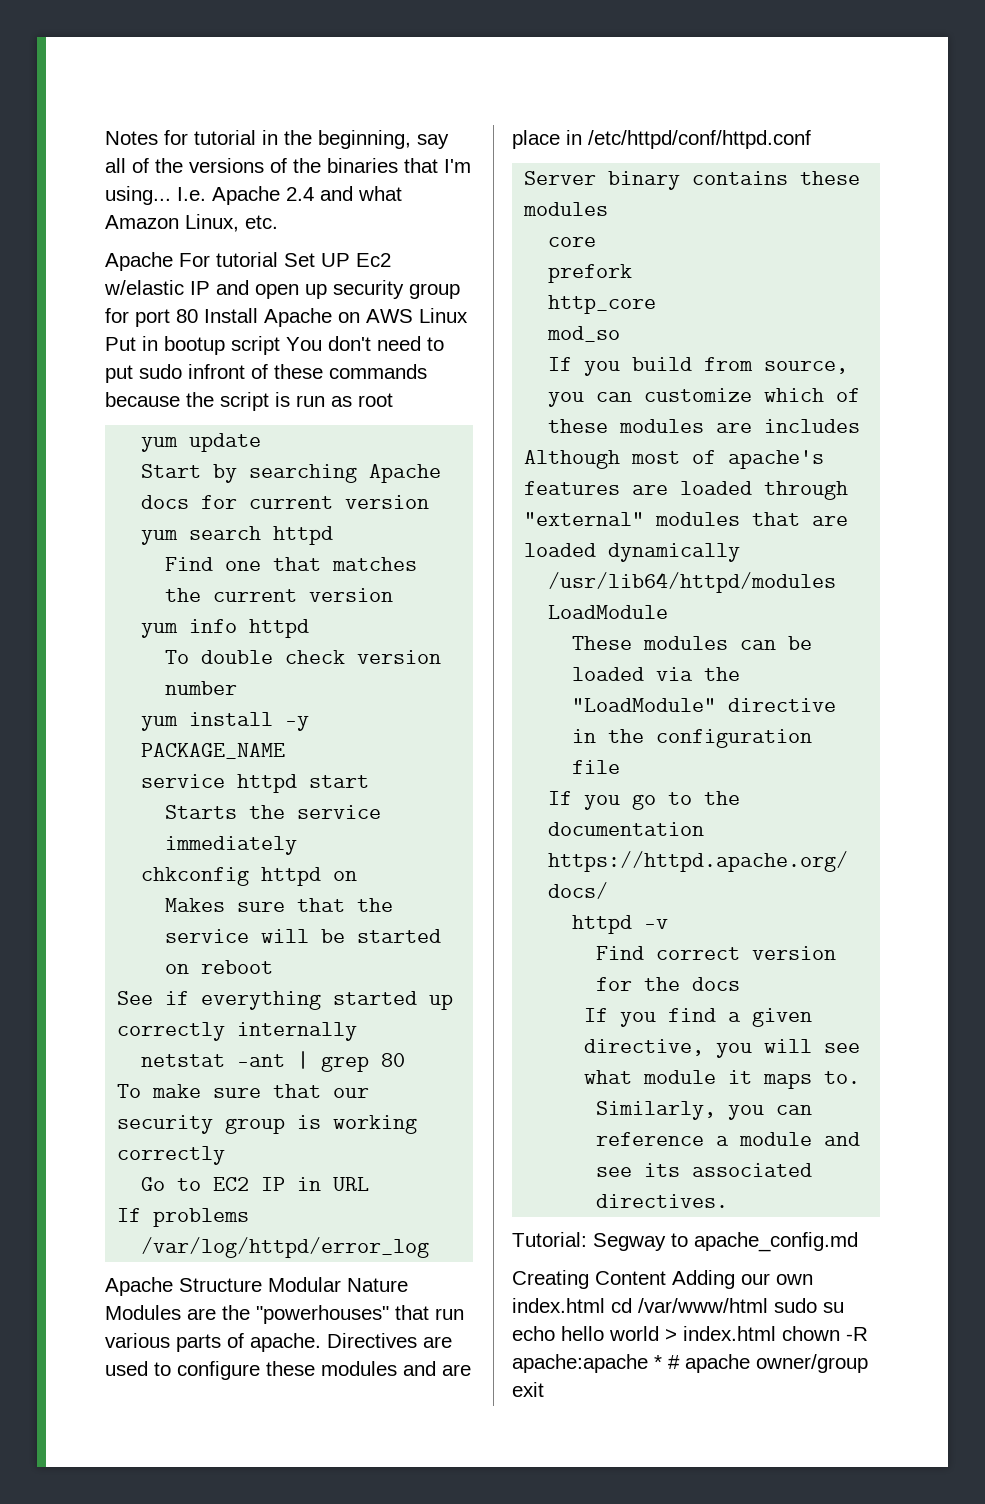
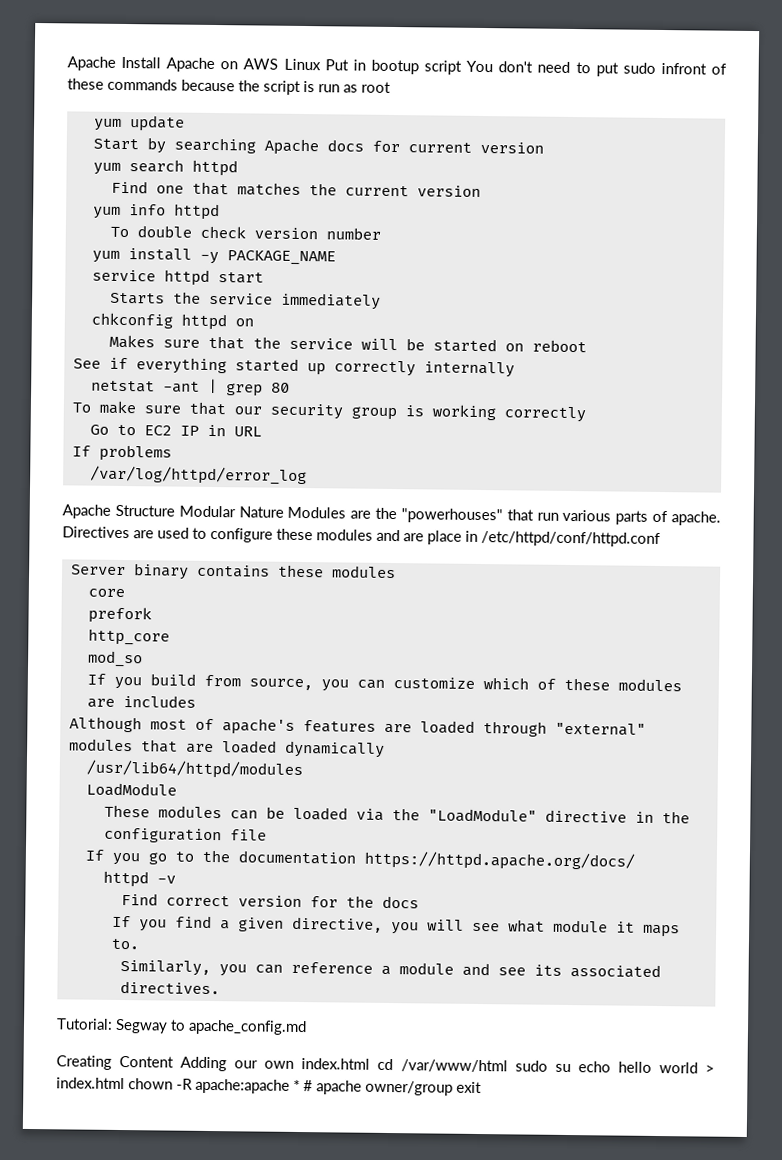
[105,130,449,149] [105,158,471,173] [105,186,402,205] [105,214,278,232] [105,252,391,271] [104,280,460,299] [105,308,198,327] Notes for tutorial in the beginning, say all of the versions of the binaries that I'm using... I.e. Apache 2.4 and what Amazon Linux, etc. // Apache For tutorial Set UP Ec2 w/elastic IP and open up security group for port 80 -> [67,56,116,71] Apache

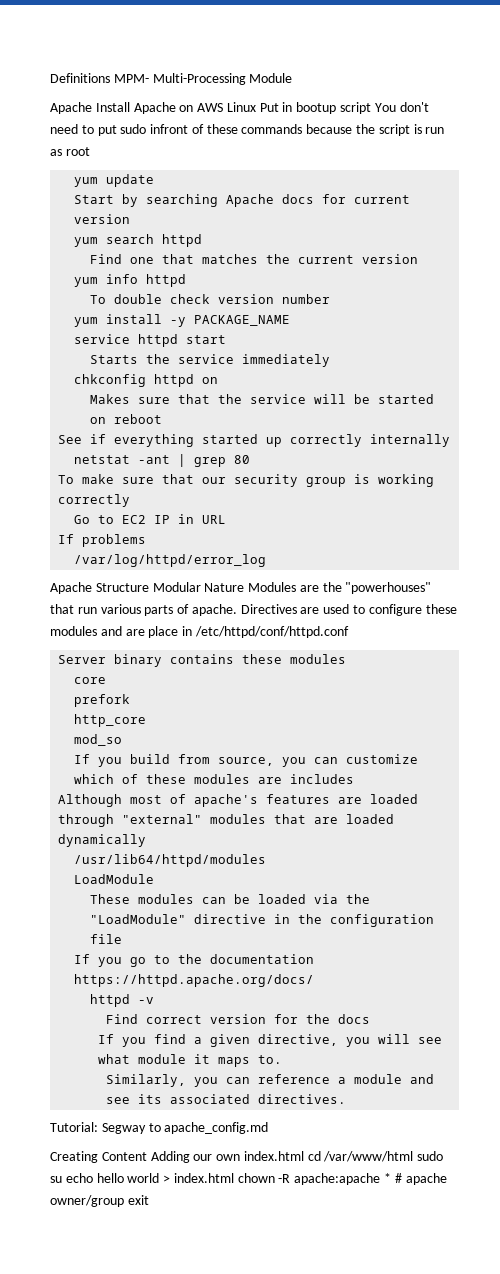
(67, 63) none -> [50,73,293,85] Definitions MPM- Multi-Processing Module //

